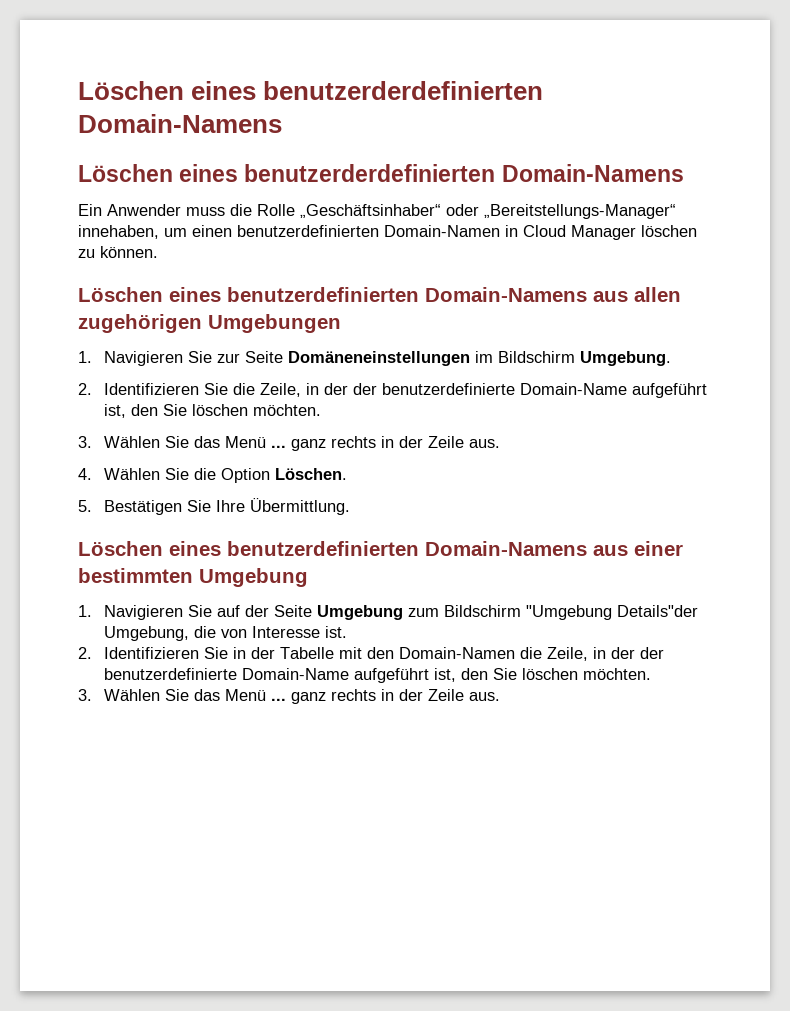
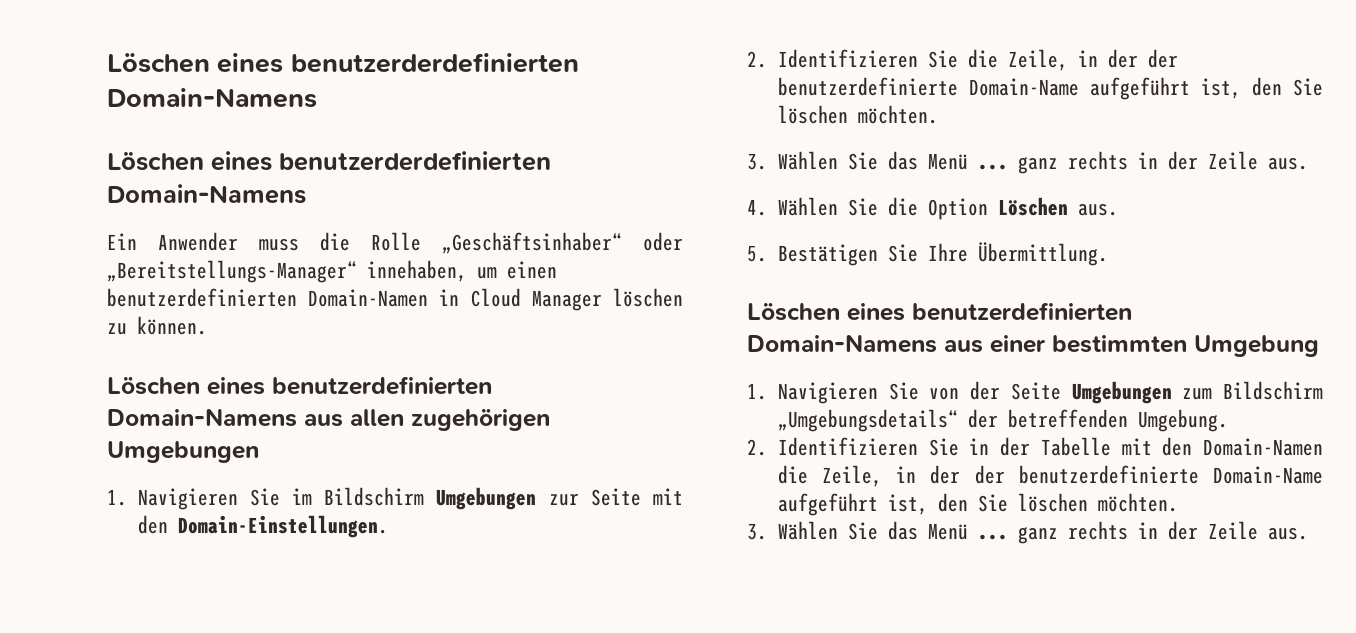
[217,351,672,366] zur Seite Domäneneinstellungen im Bildschirm Umgebung. -> [292,487,683,510] [137,515,388,538] im Bildschirm Umgebungen zur Seite mit den Domain-Einstellungen.
[275,468,348,480] Löschen. -> [997,197,1118,216] Löschen aus.
[217,605,241,617] auf -> [929,387,960,400] von
[317,605,404,620] Umgebung -> [1071,381,1172,404] Umgebungen
[526,605,699,620] [104,626,348,641] "Umgebung Details"der Umgebung, die von Interesse ist. -> [777,409,1228,432] „Umgebungsdetails“ der betreffenden Umgebung.

